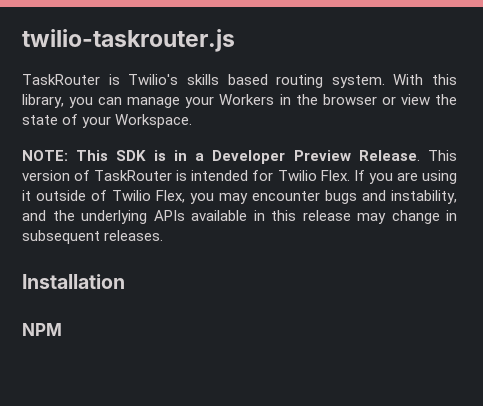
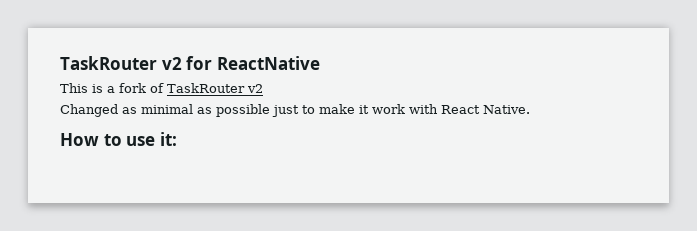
[22,29,235,52] [22,74,457,88] [22,94,457,108] [22,114,193,128] [22,150,458,164] [22,170,457,184] [22,190,457,204] [22,210,457,224] [22,230,164,244] [22,274,125,289] [22,323,62,336] twilio-taskrouter.js // TaskRouter is Twilio's skills based routing system. With this library, you can manage your Workers in the browser or view the state of your Workspace. // NOTE: This SDK is in a Developer Preview Release. This version of TaskRouter is intended for Twilio Flex. If you are using it outside of Twilio Flex, you may encounter bugs and instability, and the underlying APIs available in this release may change in subsequent releases. // Installation // NPM -> [60,56,320,70] [60,83,263,93] [60,104,530,117] [60,132,177,146] TaskRouter v2 for ReactNative // This is a fork of TaskRouter v2 // Changed as minimal as possible just to make it work with React Native. // How to use it:

